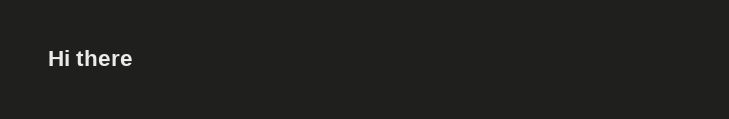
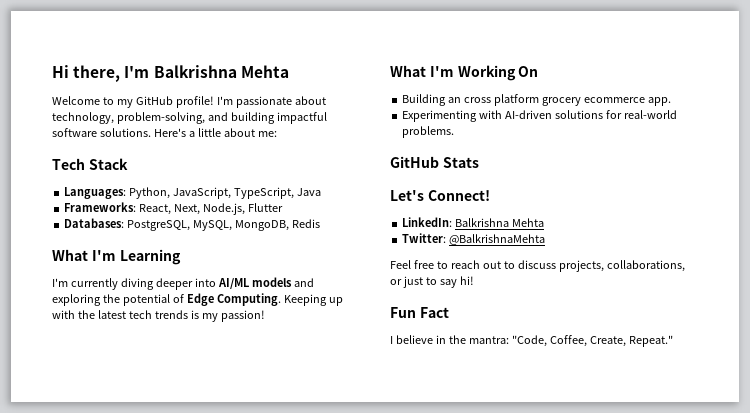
[76,50,134,66] there -> [73,65,289,82] [52,96,326,108] [52,112,327,124] [52,128,277,137] [52,158,128,170] [64,187,321,199] [64,202,283,215] [64,218,320,231] [52,249,181,265] [52,277,314,290] [52,293,343,306] [52,310,265,322] [390,65,539,81] [402,94,671,106] [402,110,677,122] [402,126,455,138] [390,156,479,168] [390,190,490,201] [402,217,545,227] [402,233,546,245] [390,260,685,272] [390,276,474,288] [390,307,449,318] [390,335,673,347] there, I'm Balkrishna Mehta // Welcome to my GitHub profile! I'm passionate about technology, problem-solving, and building impactful software solutions. Here's a little about me: // Tech Stack // Languages: Python, JavaScript, TypeScript, Java // Frameworks: React, Next, Node.js, Flutter // Databases: PostgreSQL, MySQL, MongoDB, Redis // What I'm Learning // I'm currently diving deeper into AI/ML models and exploring the potential of Edge Computing. Keeping up with the latest tech trends is my passion! // What I'm Working On // Building an cross platform grocery ecommerce app. // Experimenting with AI-driven solutions for real-world problems. // GitHub Stats // Let's Connect! // LinkedIn: Balkrishna Mehta // Twitter: @BalkrishnaMehta // Feel free to reach out to discuss projects, collaborations, or just to say hi! // Fun Fact // I believe in the mantra: "Code, Coffee, Create, Repeat."

